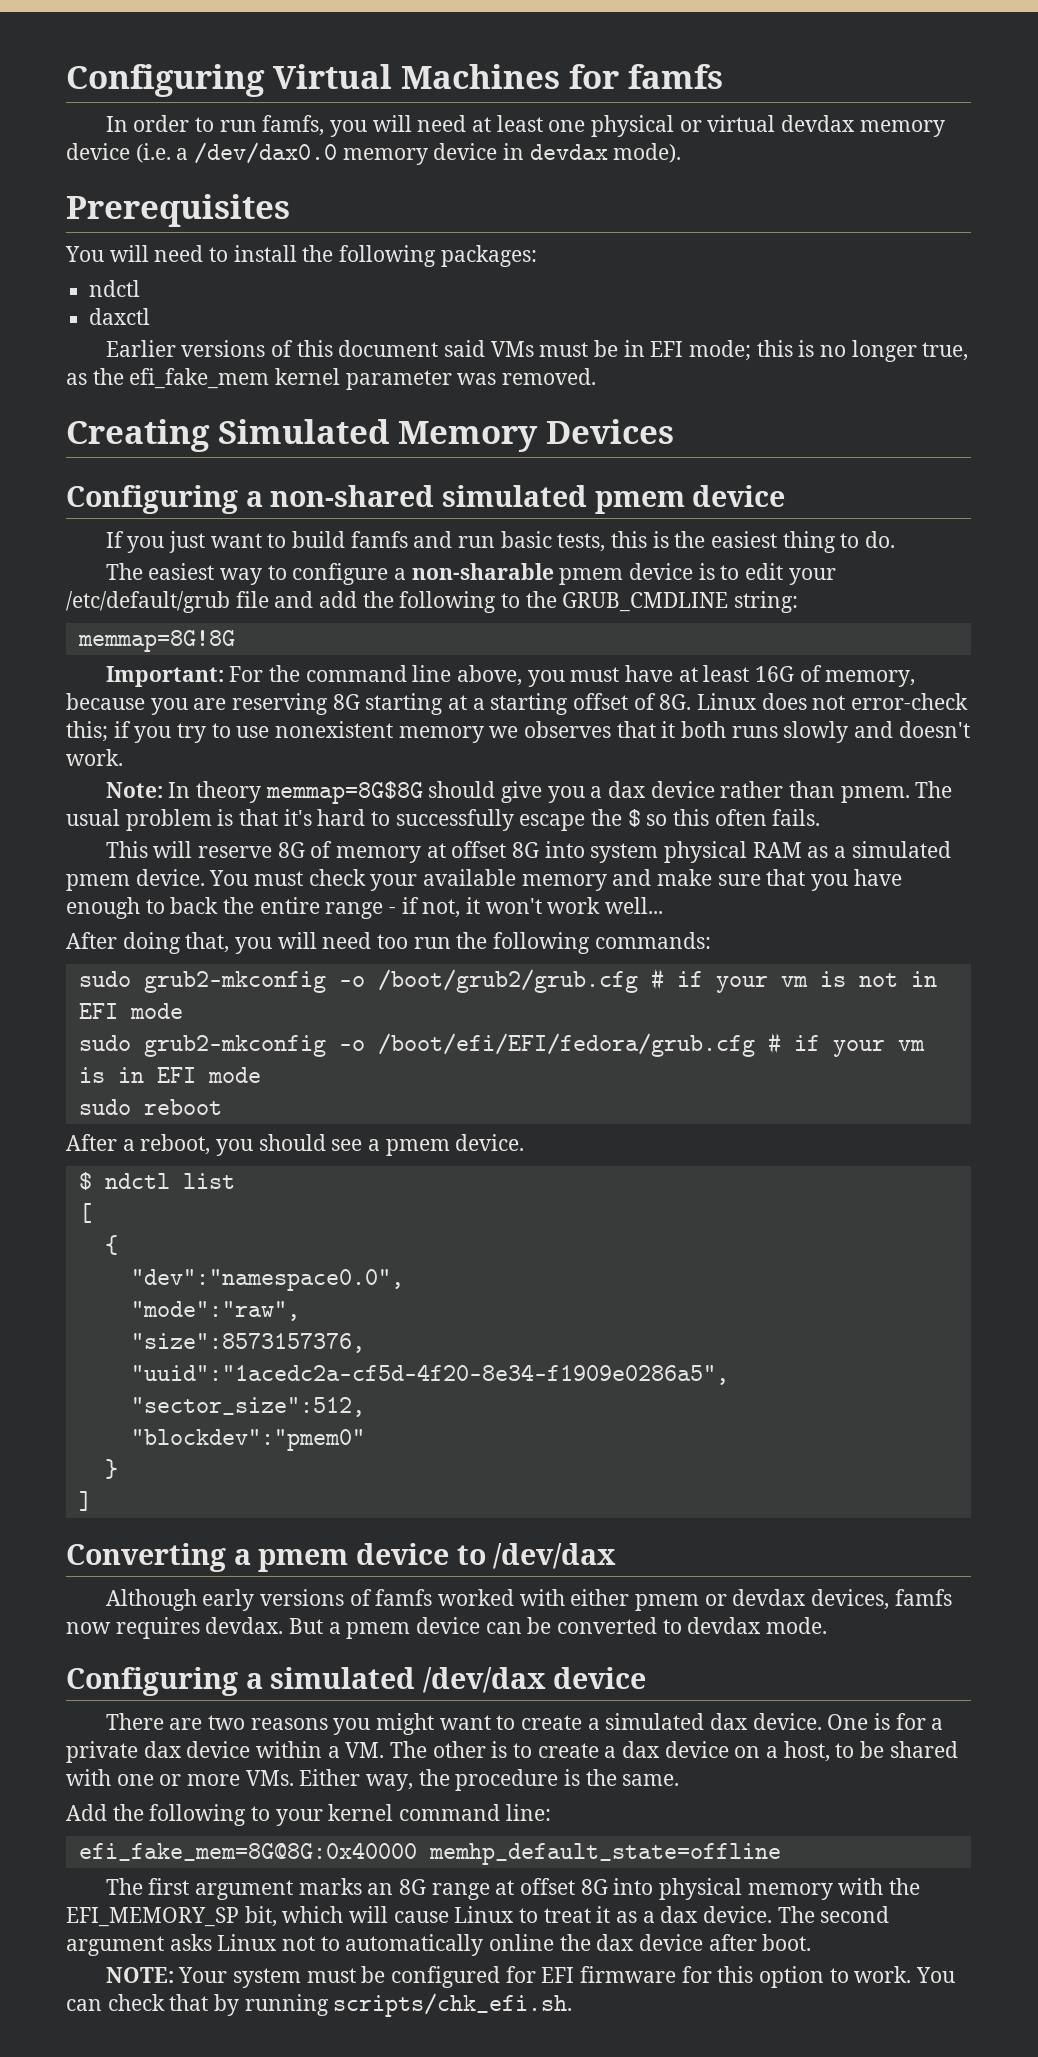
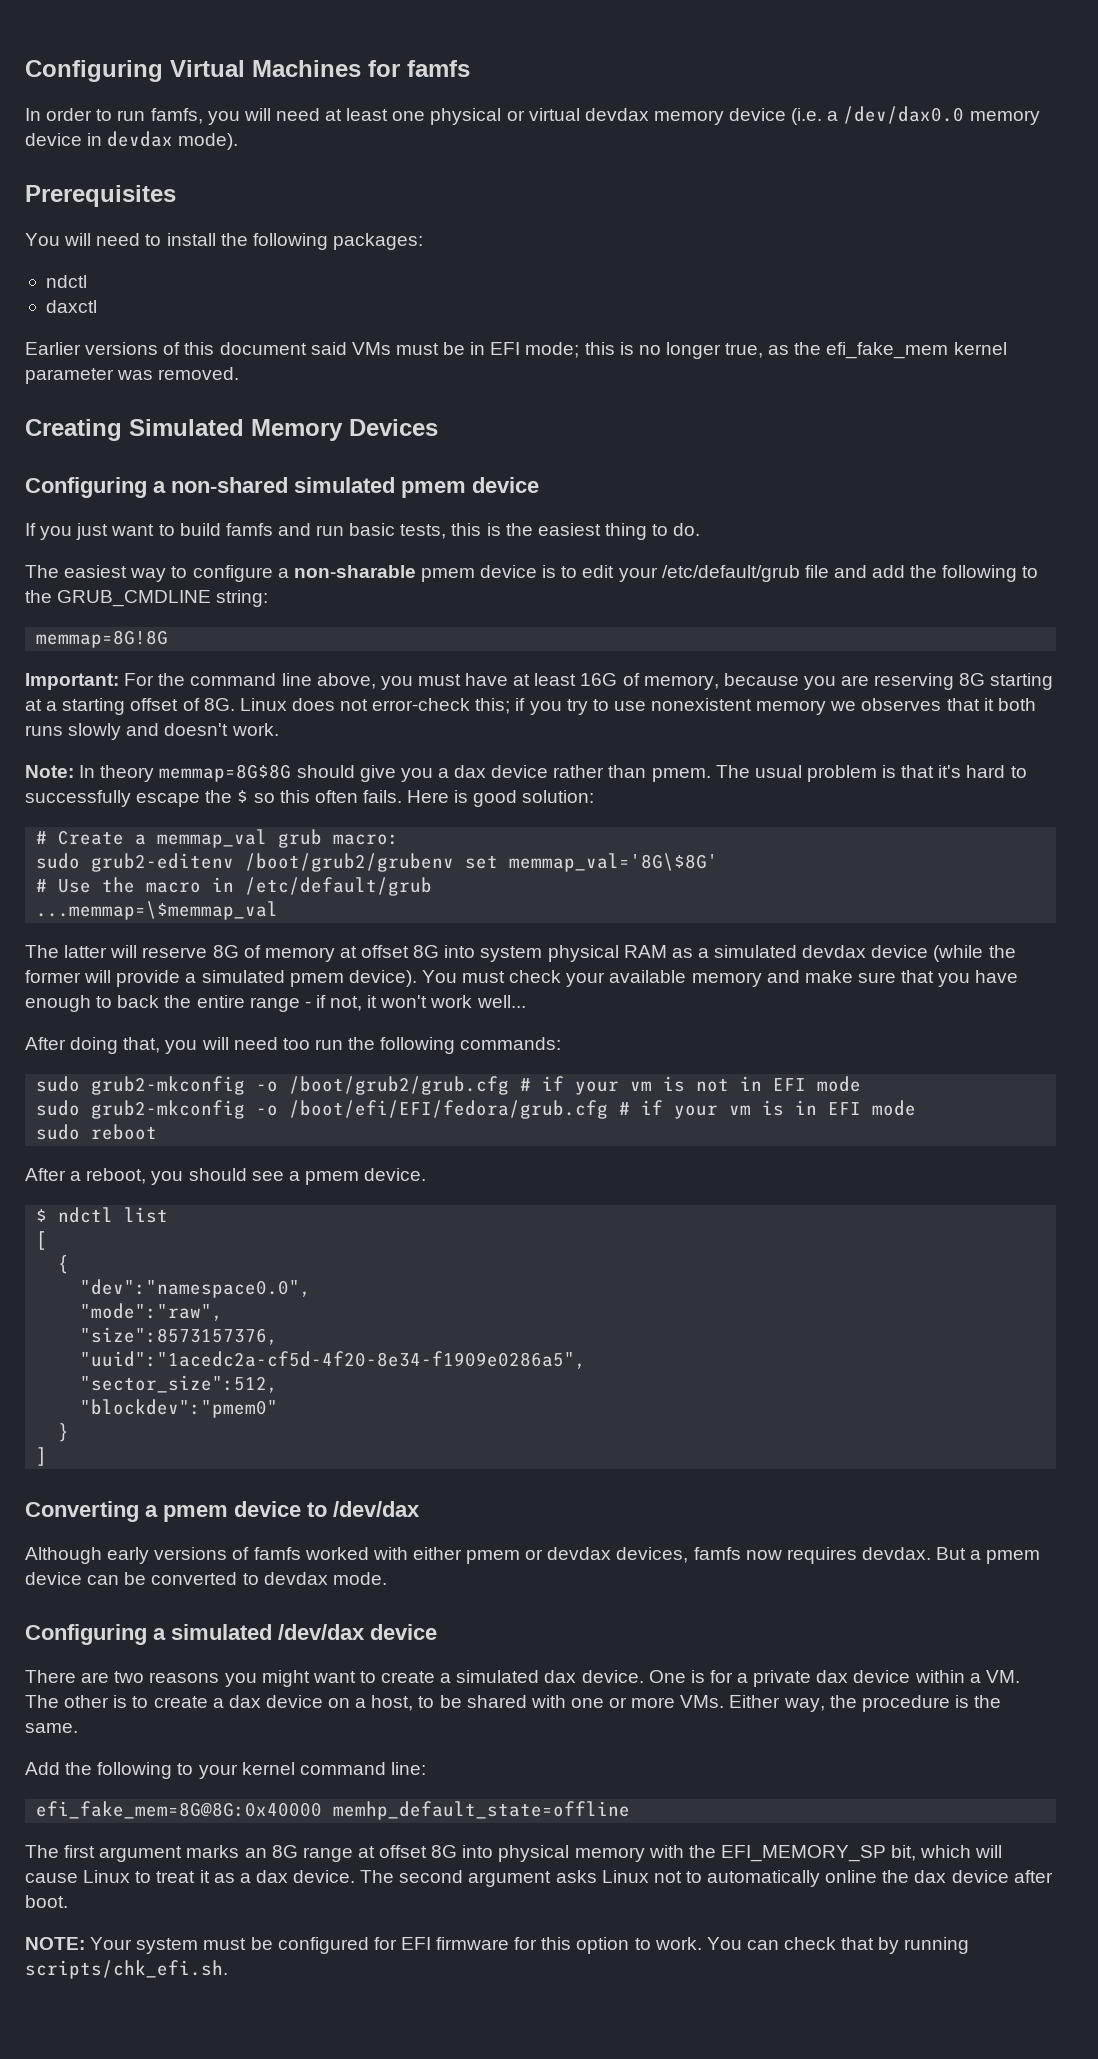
[105,841,148,858] // This -> [407,790,595,807] [36,829,400,848] [36,853,719,872] [36,877,433,896] [36,901,279,920] [25,945,108,958] Here is good solution: // # Create a memmap_val grub macro: // sudo grub2-editenv /boot/grub2/grubenv set memmap_val='8G\$8G' // # Use the macro in /etc/default/grub // ...memmap=\$memmap_val // The latter
[66,869,205,891] pmem device. -> [802,945,1016,962] [25,970,417,987] devdax device (while the former will provide a simulated pmem device).

